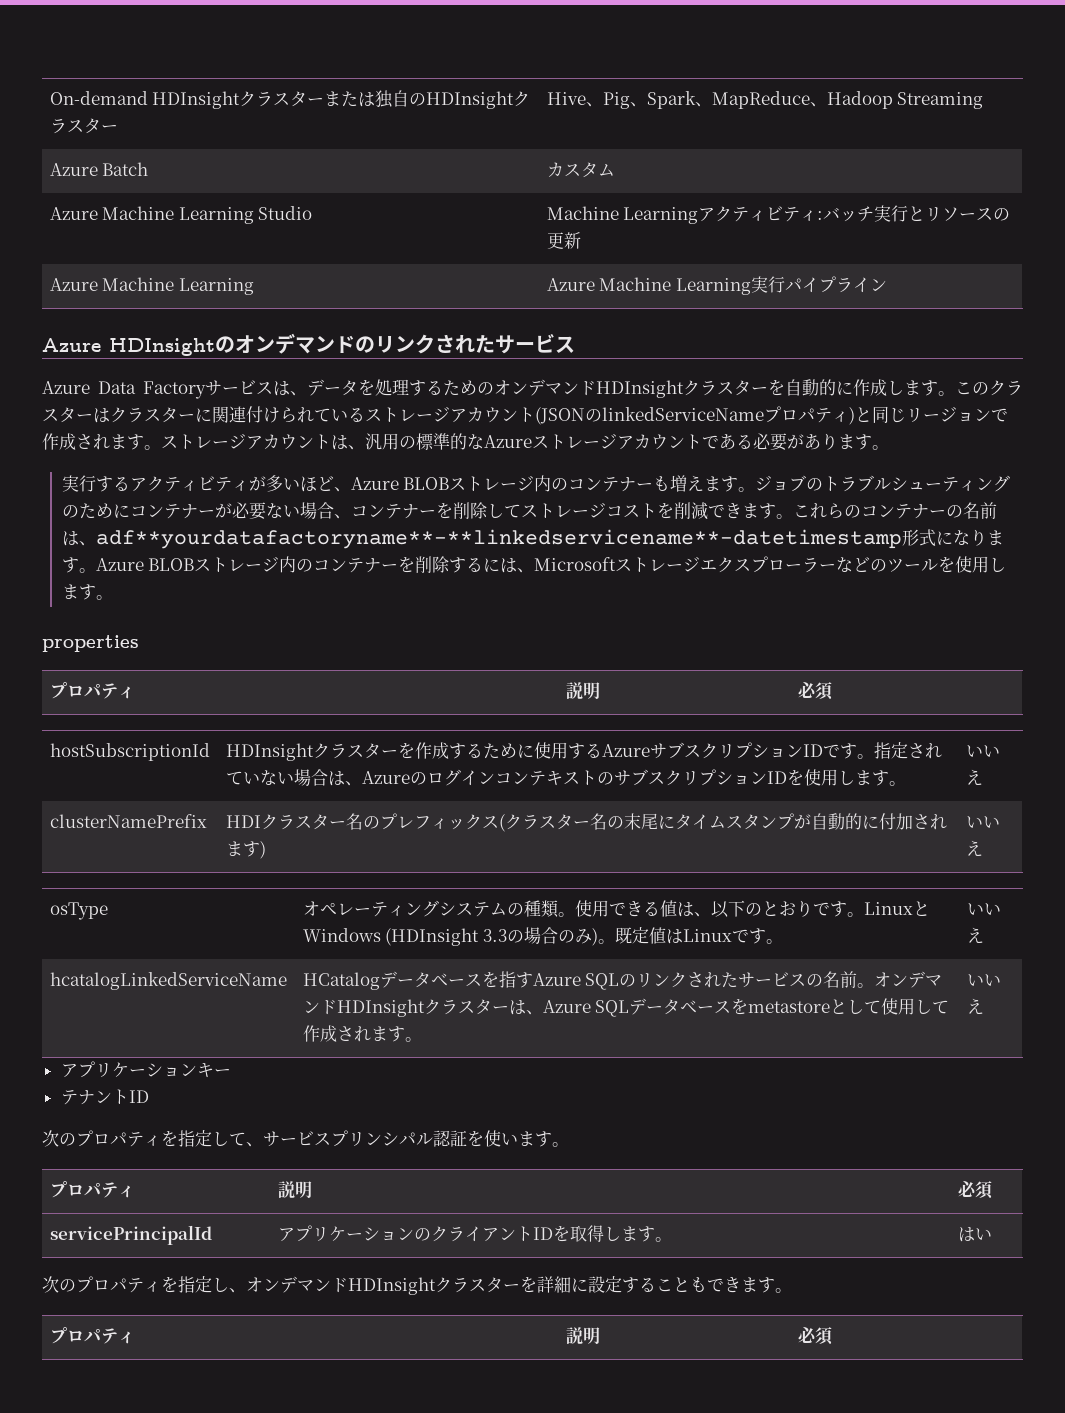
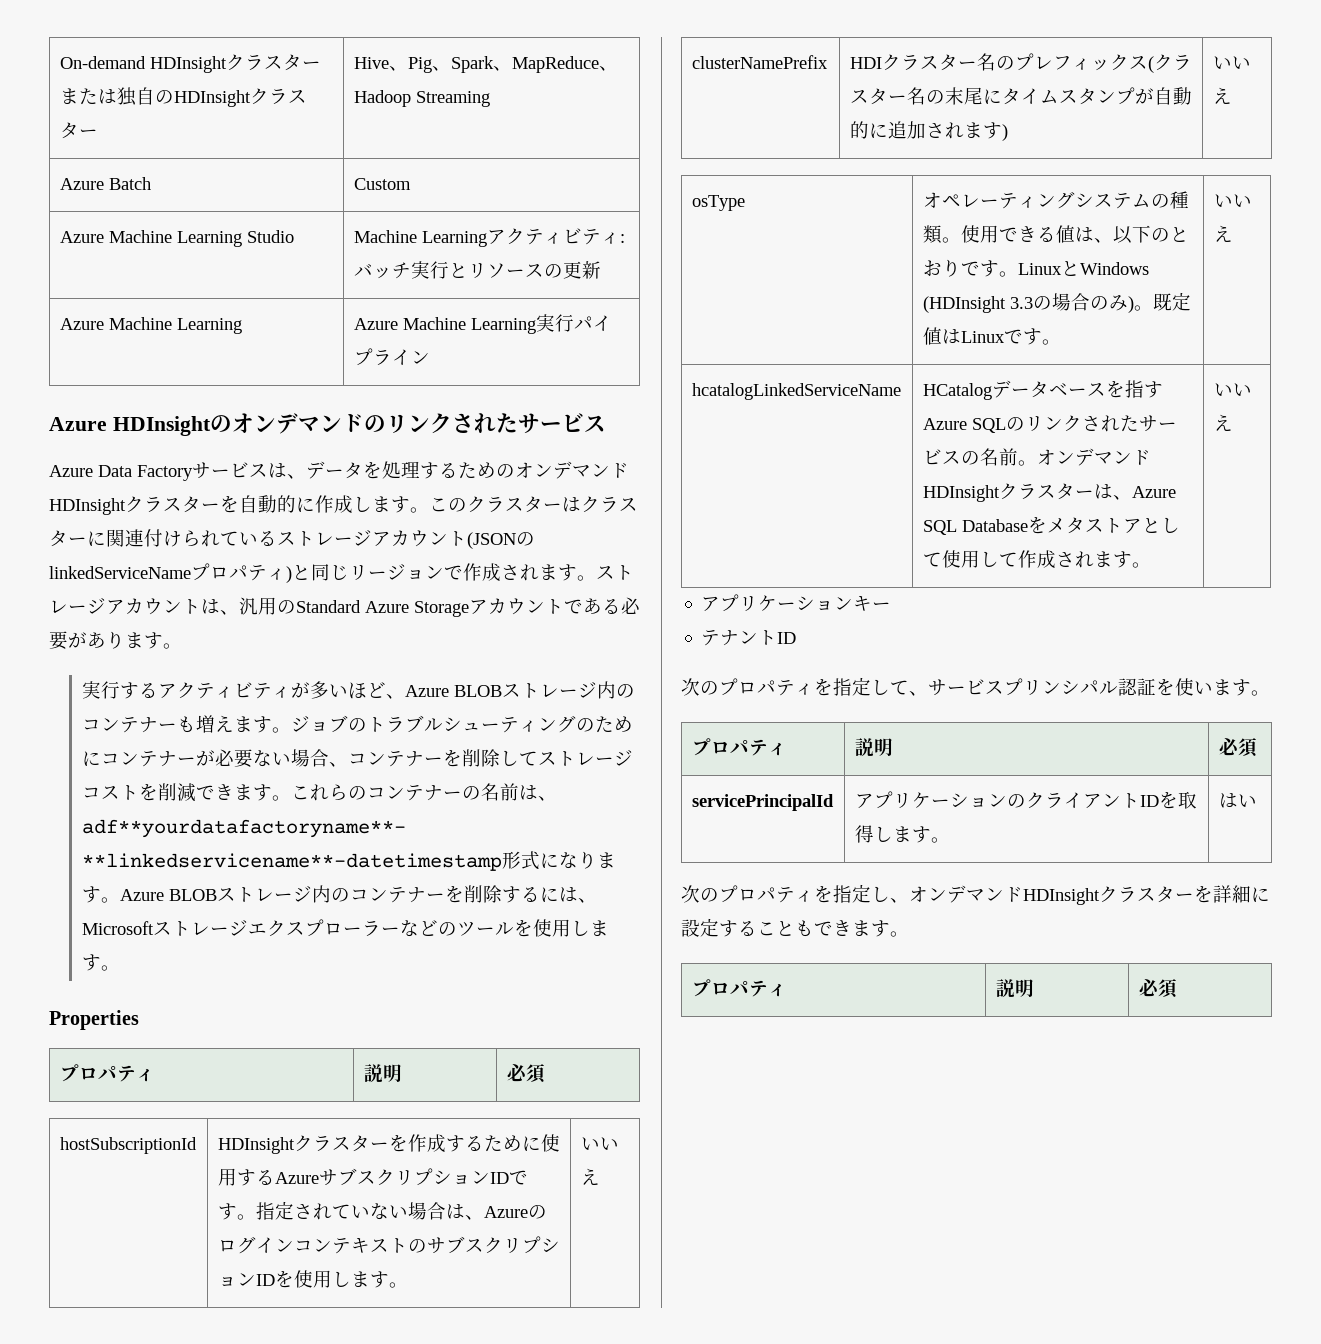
[546,162,615,178] カスタム -> [353,178,411,190] Custom
[416,433,617,450] 標準的なAzureストレージ -> [296,600,469,617] Standard Azure Storage
[42,635,139,652] properties -> [49,1010,139,1030] Properties
[878,813,896,830] 付 -> [887,121,907,139] 追
[629,998,831,1015] データベースをmetastore -> [961,516,1142,534] Databaseをメタストア

